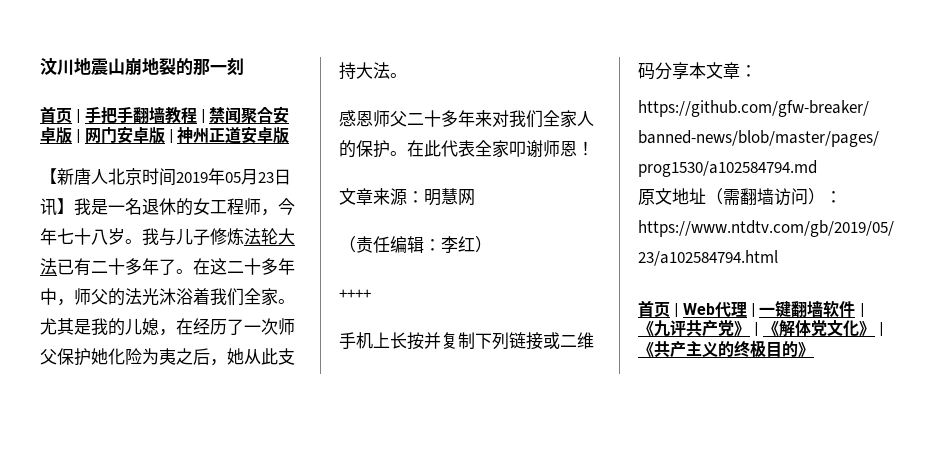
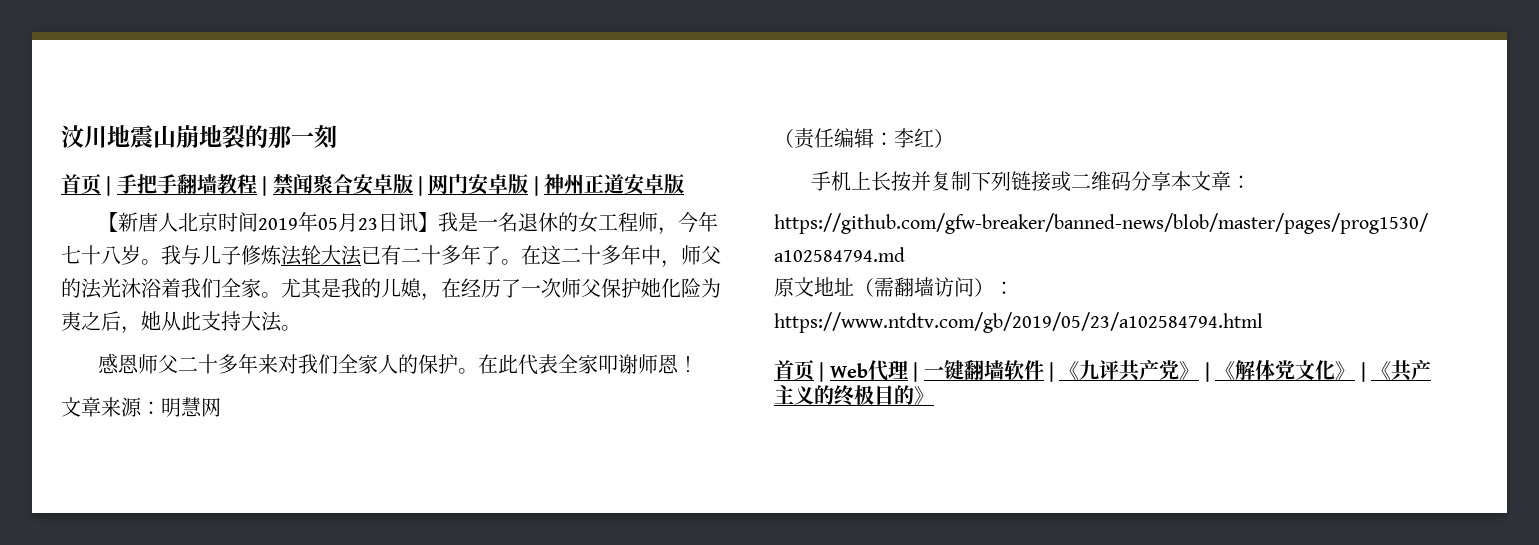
[339,289,371,299] // ++++ -> (954, 138) none

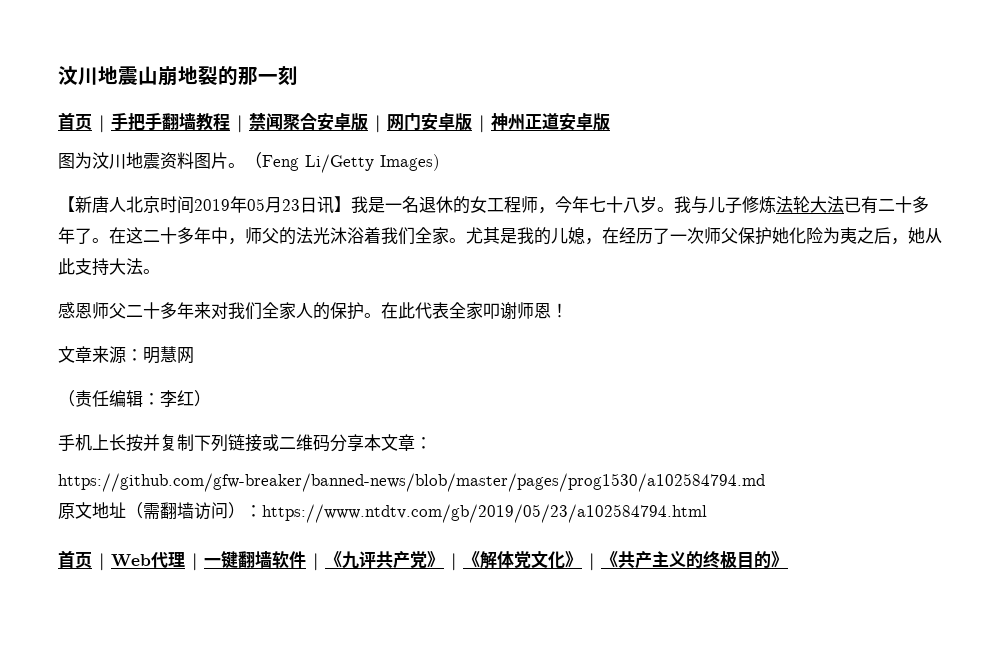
(685, 184) none -> [58,152,440,173] // 图为汶川地震资料图片。（Feng Li/Getty Images)

